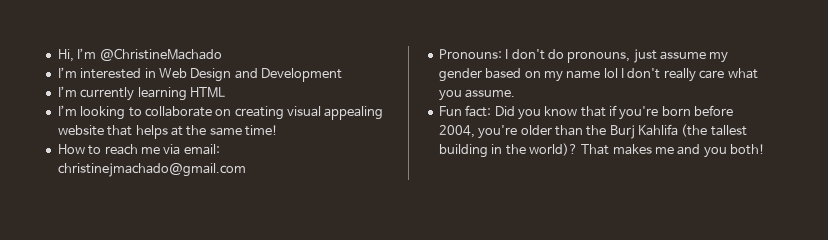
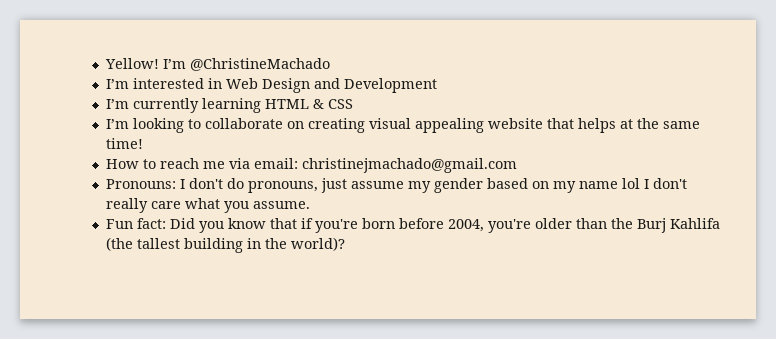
[57,49,74,62] Hi, -> [104,58,159,69] Yellow!
(225, 92) none -> [312,99,353,109] & CSS
[581,144,766,158] That makes me and you both! -> (345, 244) none

